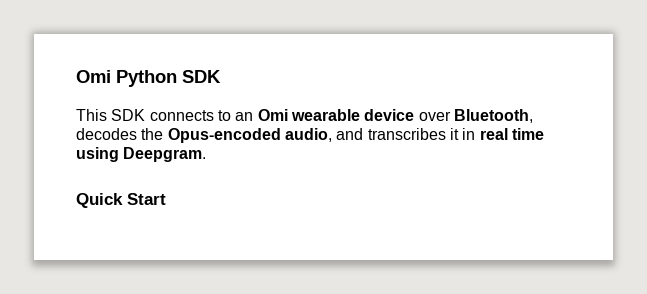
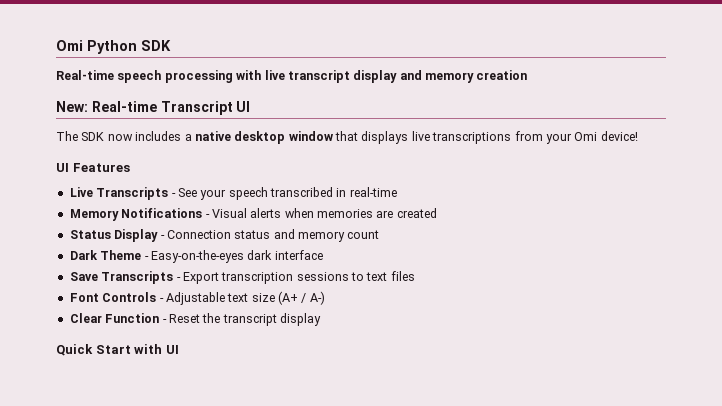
[76,109,533,123] [76,128,544,143] [76,147,207,162] This SDK connects to an Omi wearable device over Bluetooth, decodes the Opus-encoded audio, and transcribes it in real time using Deepgram. -> [56,70,528,83] [56,101,251,115] [56,131,638,144] [56,163,130,172] [69,187,397,200] [69,208,437,221] [69,229,380,242] [69,250,323,263] [69,271,415,284] [69,291,325,305] [69,313,321,326] Real-time speech processing with live transcript display and memory creation // New: Real-time Transcript UI // The SDK now includes a native desktop window that displays live transcriptions from your Omi device! // UI Features // Live Transcripts - See your speech transcribed in real-time // Memory Notifications - Visual alerts when memories are created // Status Display - Connection status and memory count // Dark Theme - Easy-on-the-eyes dark interface // Save Transcripts - Export transcription sessions to text files // Font Controls - Adjustable text size (A+ / A-) // Clear Function - Reset the transcript display
(166, 199) none -> [134,344,179,354] with UI

